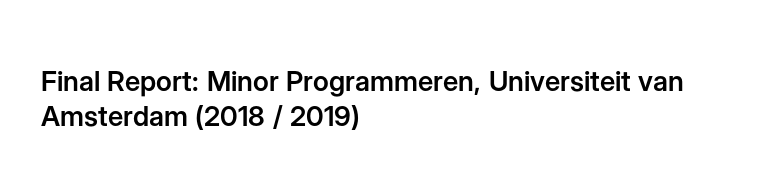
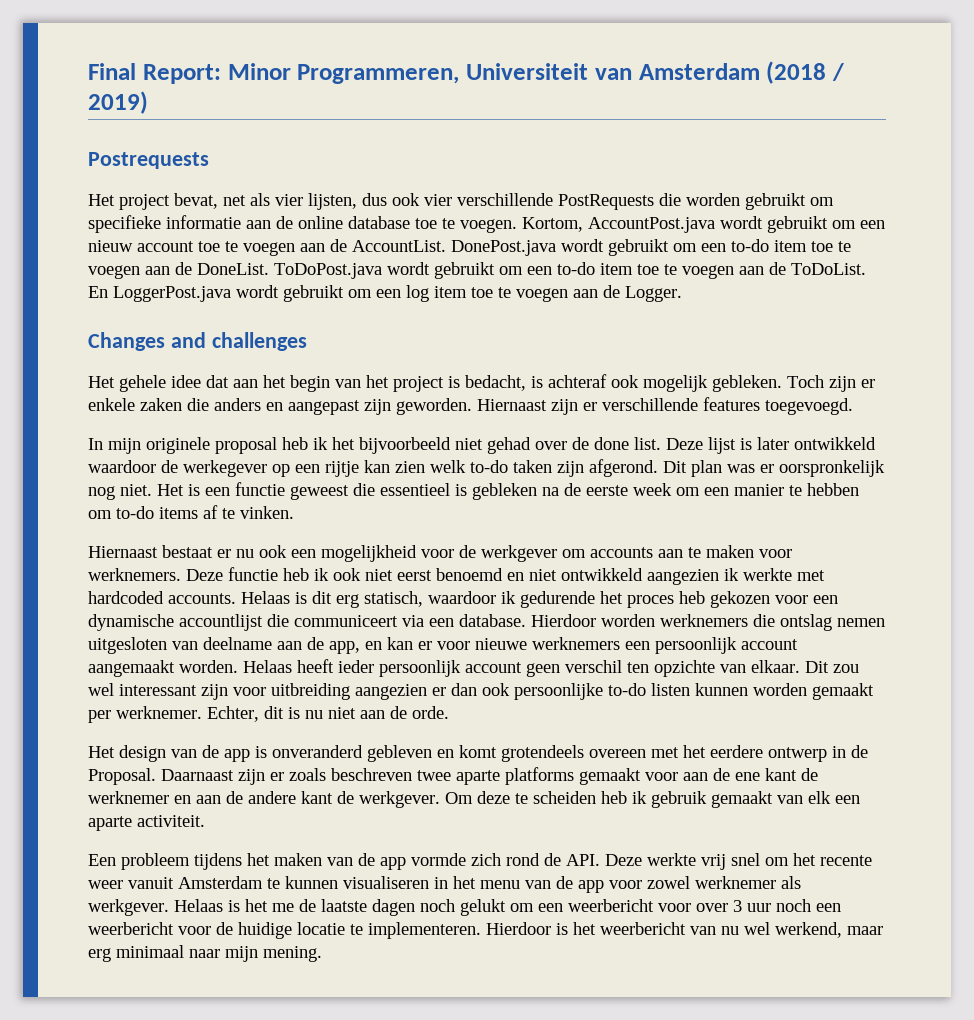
(361, 117) none -> [88,152,209,169] [88,193,834,210] [88,215,885,233] [88,239,851,256] [88,262,866,279] [88,285,682,302] [88,332,307,351] [88,374,875,392] [88,397,853,415] [88,437,876,454] [88,459,885,477] [88,482,859,500] [88,505,294,519] [88,545,792,562] [88,567,825,585] [88,591,838,608] [88,614,885,631] [88,637,798,654] [88,659,859,677] [88,683,874,700] [88,706,449,723] [88,745,868,762] [88,767,818,785] [88,791,860,808] [88,815,205,831] [88,853,872,870] [88,876,801,893] [88,899,841,916] [88,922,883,939] [88,945,322,962] // Postrequests // Het project bevat, net als vier lijsten, dus ook vier verschillende PostRequests die worden gebruikt om specifieke informatie aan de online database toe te voegen. Kortom, AccountPost.java wordt gebruikt om een nieuw account toe te voegen aan de AccountList. DonePost.java wordt gebruikt om een to-do item toe te voegen aan de DoneList. ToDoPost.java wordt gebruikt om een to-do item toe te voegen aan de ToDoList. En LoggerPost.java wordt gebruikt om een log item toe te voegen aan de Logger. // Changes and challenges // Het gehele idee dat aan het begin van het project is bedacht, is achteraf ook mogelijk gebleken. Toch zijn er enkele zaken die anders en aangepast zijn geworden. Hiernaast zijn er verschillende features toegevoegd. // In mijn originele proposal heb ik het bijvoorbeeld niet gehad over de done list. Deze lijst is later ontwikkeld waardoor de werkegever op een rijtje kan zien welk to-do taken zijn afgerond. Dit plan was er oorspronkelijk nog niet. Het is een functie geweest die essentieel is gebleken na de eerste week om een manier te hebben om to-do items af te vinken. // Hiernaast bestaat er nu ook een mogelijkheid voor de werkgever om accounts aan te maken voor werknemers. Deze functie heb ik ook niet eerst benoemd en niet ontwikkeld aangezien ik werkte met hardcoded accounts. Helaas is dit erg statisch, waardoor ik gedurende het proces heb gekozen voor een dynamische accountlijst die communiceert via een database. Hierdoor worden werknemers die ontslag nemen uitgesloten van deelname aan de app, en kan er voor nieuwe werknemers een persoonlijk account aangemaakt worden. Helaas heeft ieder persoonlijk account geen verschil ten opzichte van elkaar. Dit zou wel interessant zijn voor uitbreiding aangezien er dan ook persoonlijke to-do listen kunnen worden gemaakt per werknemer. Echter, dit is nu niet aan de orde. // Het design van de app is onveranderd gebleven en komt grotendeels overeen met het eerdere ontwerp in de Proposal. Daarnaast zijn er zoals beschreven twee aparte platforms gemaakt voor aan de ene kant de werknemer en aan de andere kant de werkgever. Om deze te scheiden heb ik gebruik gemaakt van elk een aparte activiteit. // Een probleem tijdens het maken van de app vormde zich rond de API. Deze werkte vrij snel om het recente weer vanuit Amsterdam te kunnen visualiseren in het menu van de app voor zowel werknemer als werkgever. Helaas is het me de laatste dagen noch gelukt om een weerbericht voor over 3 uur noch een weerbericht voor de huidige locatie te implementeren. Hierdoor is het weerbericht van nu wel werkend, maar erg minimaal naar mijn mening.

